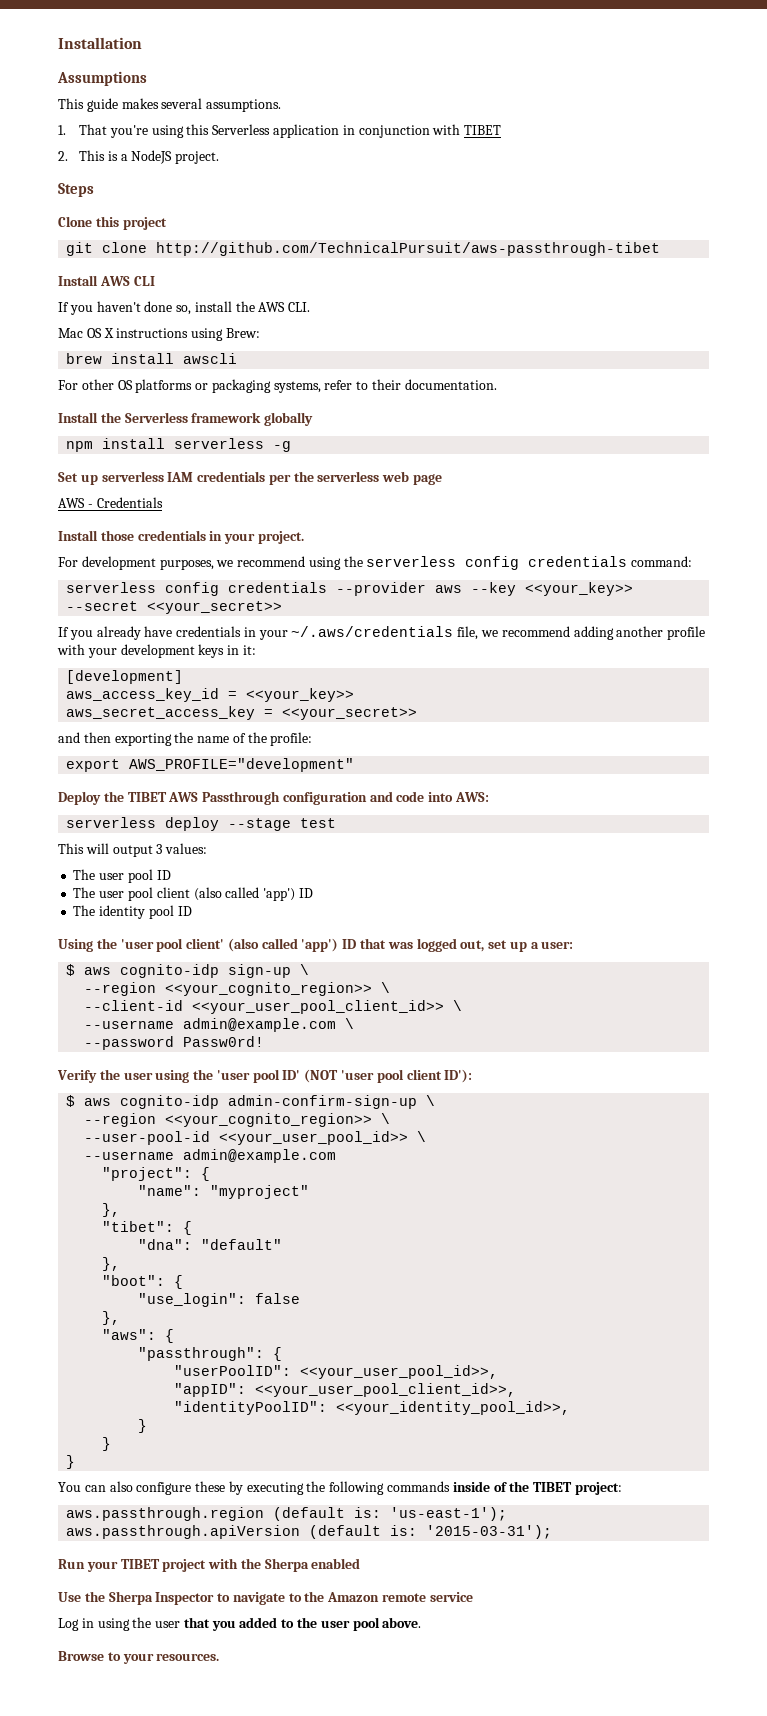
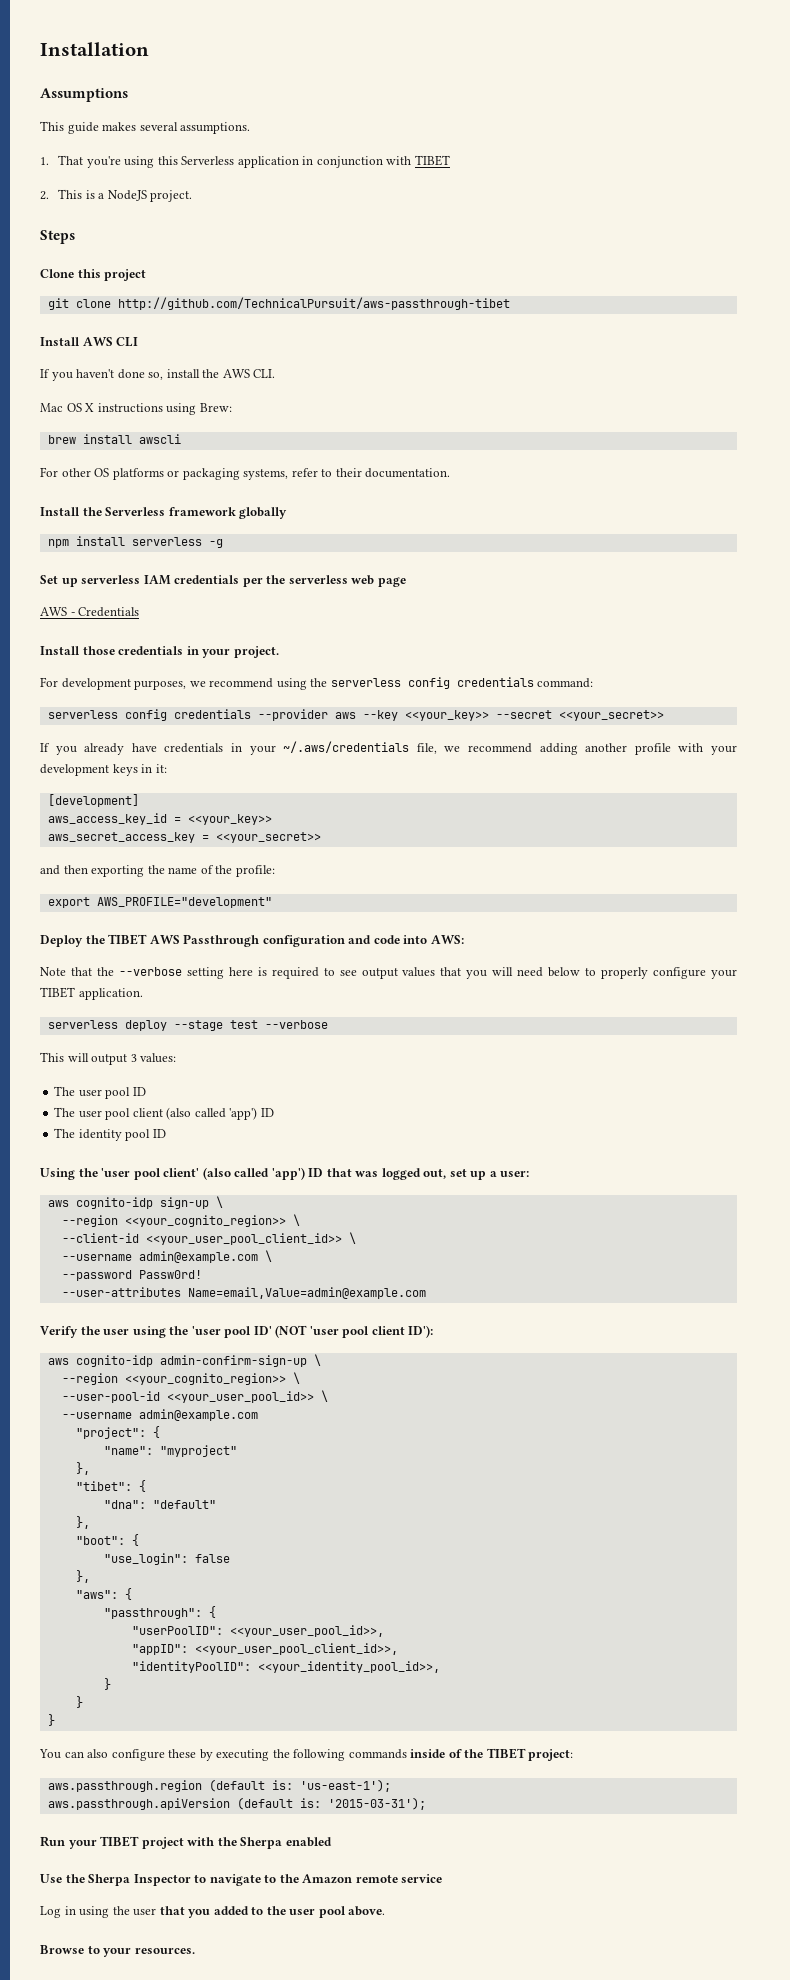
(490, 797) none -> [40,967,737,979] [40,987,143,1000] // Note that the --verbose setting here is required to see output values that you will need below to properly configure your TIBET application.
(337, 823) none -> [264,1020,328,1029] --verbose
[66,964,76,976] $ -> (530, 1174) none
(265, 1041) none -> [61,1287,426,1299] // --user-attributes Name=email,Value=admin@example.com
[66,1095,76,1107] $ -> (434, 1331) none

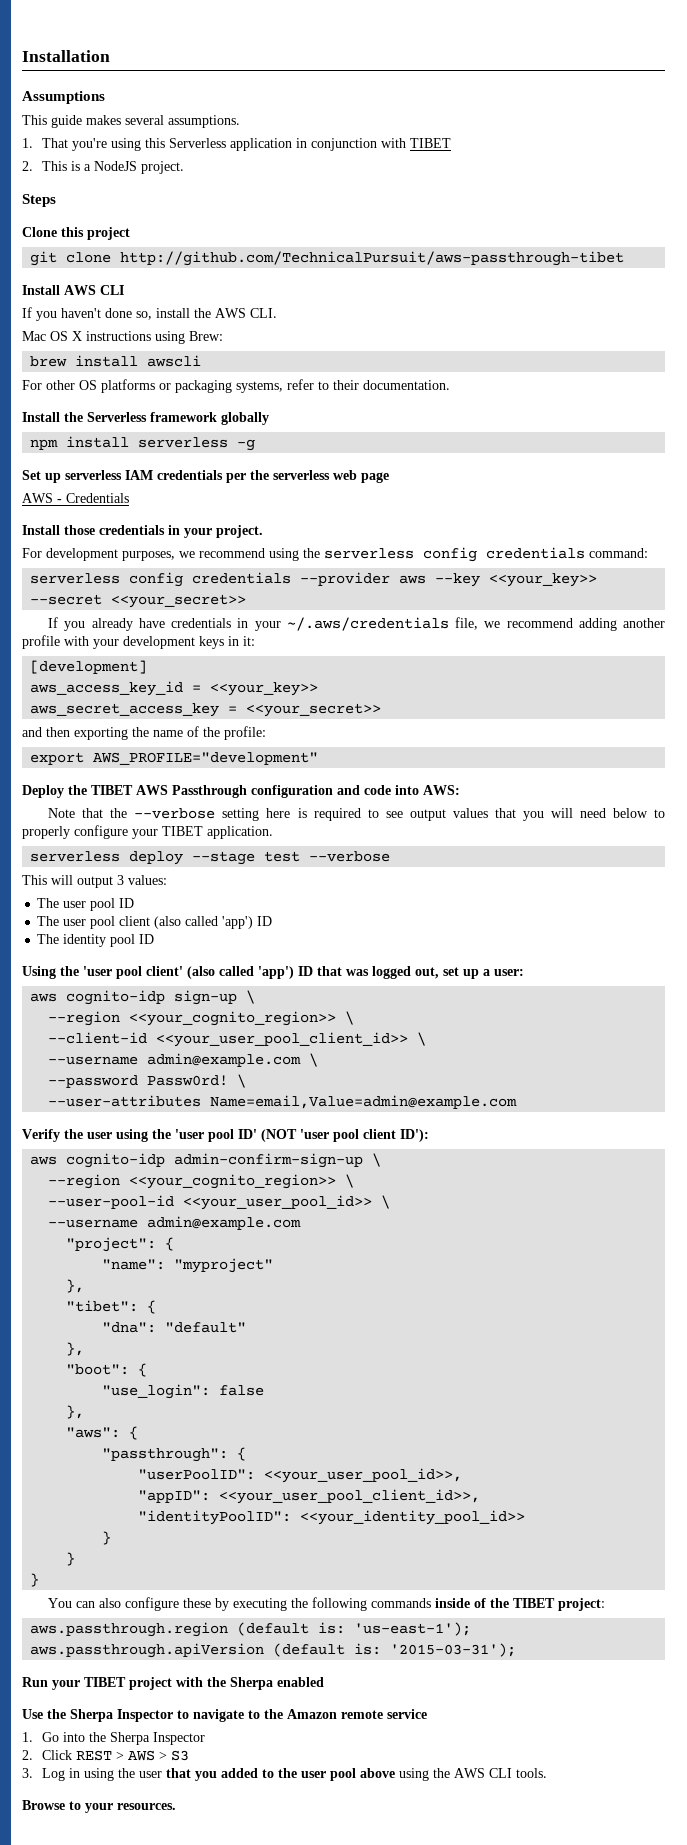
(202, 1274) none -> [237,1074,247,1088] \
[257,1661,440,1673] <<your_identity_pool_id>>, -> [300,1510,526,1525] <<your_identity_pool_id>>
(443, 1878) none -> [22,1732,206,1745] [22,1750,190,1761] [22,1768,33,1778] 1. Go into the Sherpa Inspector // 2. Click REST > AWS > S3 // 3.
[348,1906,386,1916] above. -> [360,1768,548,1781] above using the AWS CLI tools.

